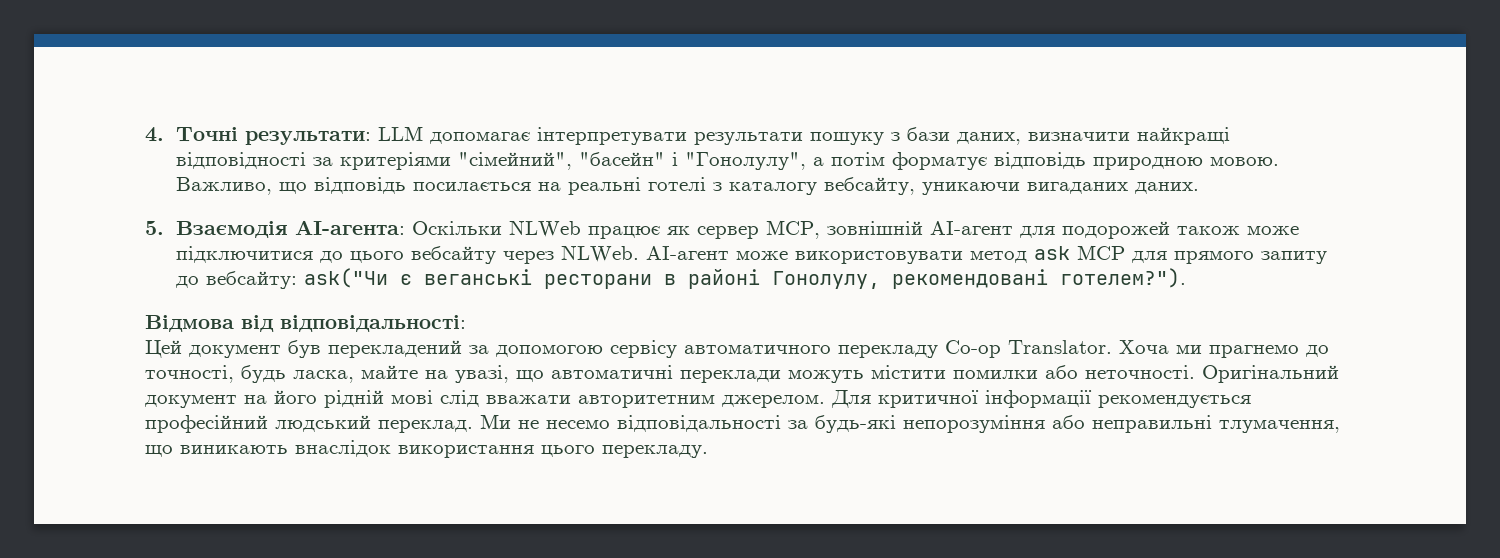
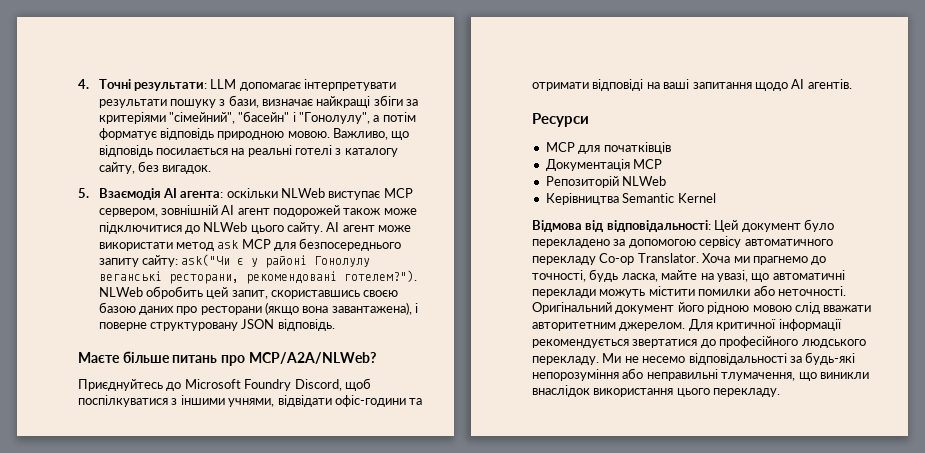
[906,127,1230,145] [175,152,306,169] бази даних, визначити найкращі відповідності -> [228,95,403,108] бази, визначає найкращі збіги
[823,177,1199,195] [145,220,1055,239] вебсайту, уникаючи вигаданих даних. // 5. Взаємодія AI-агента: Оскільки NLWeb працює як сервер MCP, зовнішній AI-агент для -> [98,161,212,174] [78,188,413,200] [98,205,270,217] сайту, без вигадок. // 5. Взаємодія AI агента: оскільки NLWeb виступає MCP сервером, зовнішній AI агент
[349,245,1327,264] [175,268,1186,289] цього вебсайту через NLWeb. AI-агент може використовувати метод ask MCP для прямого запиту до вебсайту: ask("Чи є веганські ресторани в районі Гонолулу, рекомендовані готелем?"). -> [203,222,412,234] [98,238,402,251] [98,254,371,268] [98,270,417,284] [98,286,399,299] [98,302,419,315] [98,319,335,331] [78,351,376,366] [78,378,371,391] [78,395,423,407] [532,79,852,91] [532,113,589,127] [545,142,671,154] [545,159,663,171] [545,176,667,188] [545,193,716,205] NLWeb цього сайту. AI агент може використати метод ask MCP для безпосереднього запиту сайту: ask("Чи є у районі Гонолулу веганські ресторани, рекомендовані готелем?"). NLWeb обробить цей запит, скориставшись своєю базою даних про ресторани (якщо вона завантажена), і поверне структуровану JSON відповідь. // Маєте більше питань про MCP/A2A/NLWeb? // Приєднуйтесь до Microsoft Foundry Discord, щоб поспілкуватися з іншими учнями, відвідати офіс-години та отримати відповіді на ваші запитання щодо AI агентів. // Ресурси // MCP для початківців // Документація MCP // Репозиторій NLWeb // Керівництва Semantic Kernel
(466, 323) // -> (711, 226) none
[288,340,462,358] був перекладений -> [803,219,834,232] [532,239,610,248] було перекладено
[244,390,433,408] на його рідній мові -> [677,302,792,314] його рідною мовою
[145,415,473,433] професійний людський переклад. -> [632,336,866,348] [532,356,599,365] звертатися до професійного людського перекладу.
[180,445,288,454] виникають -> [819,372,869,379] виникли

